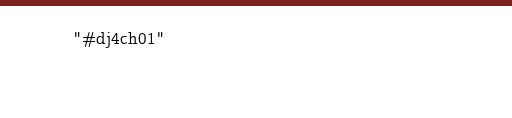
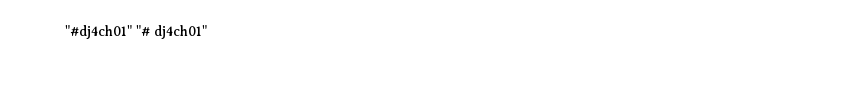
(165, 40) none -> [136,25,207,39] "# dj4ch01"

